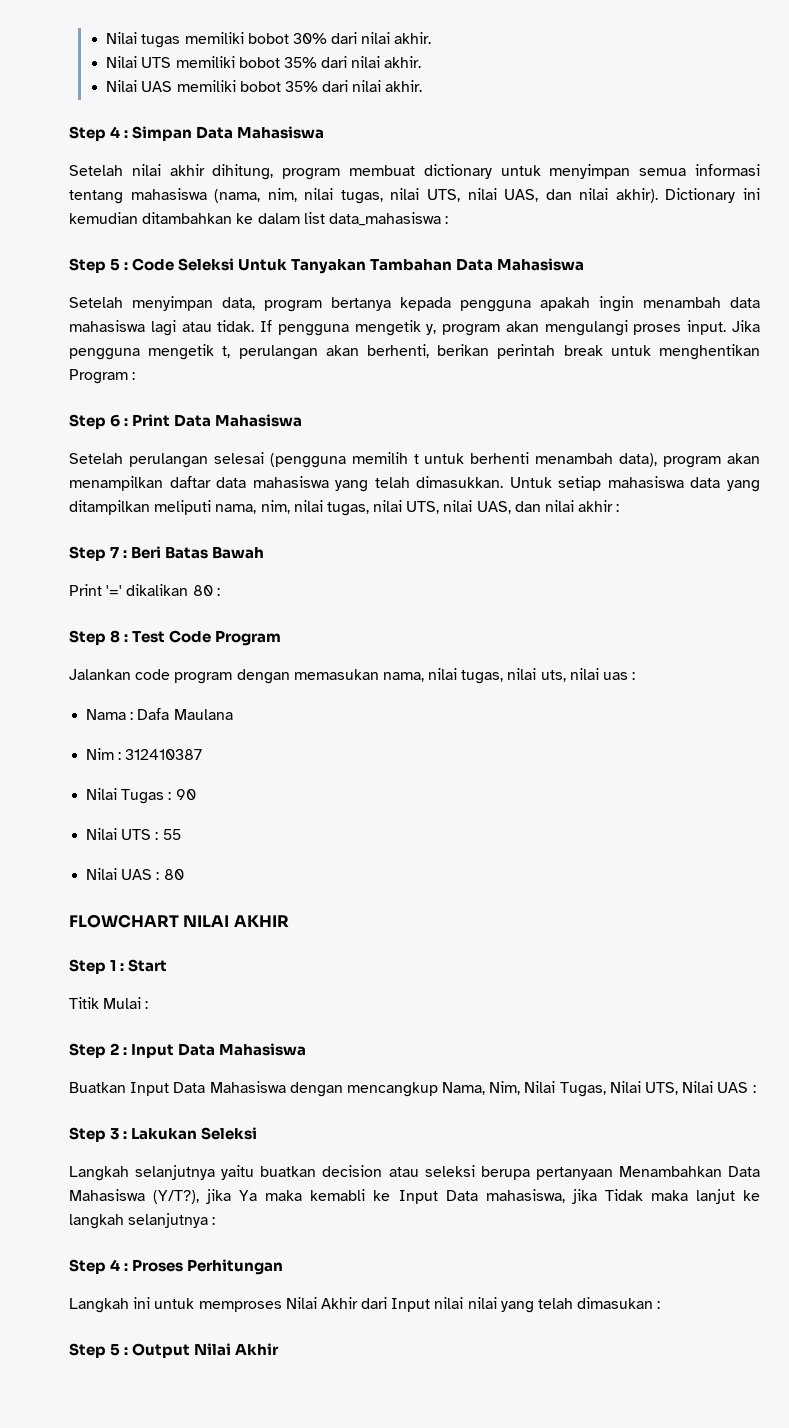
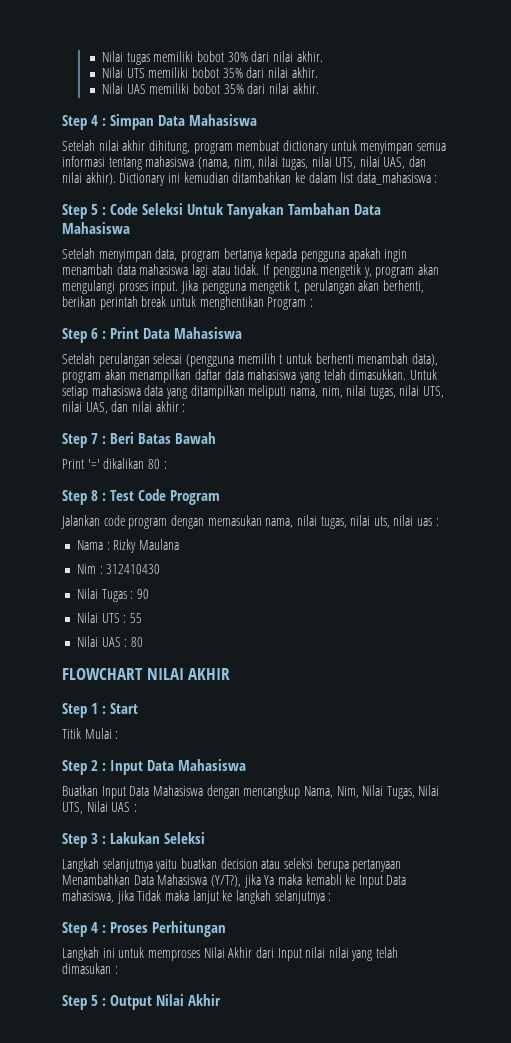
[137,708,170,720] Dafa -> [113,539,137,553] Rizky
[125,749,203,760] 312410387 -> [106,564,161,574] 312410430

